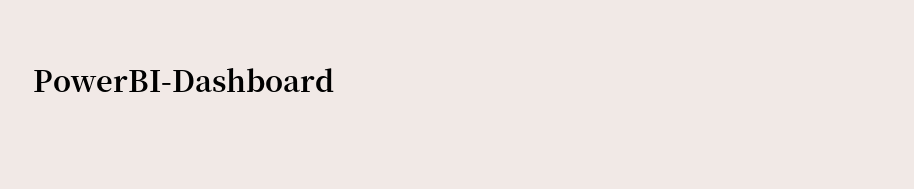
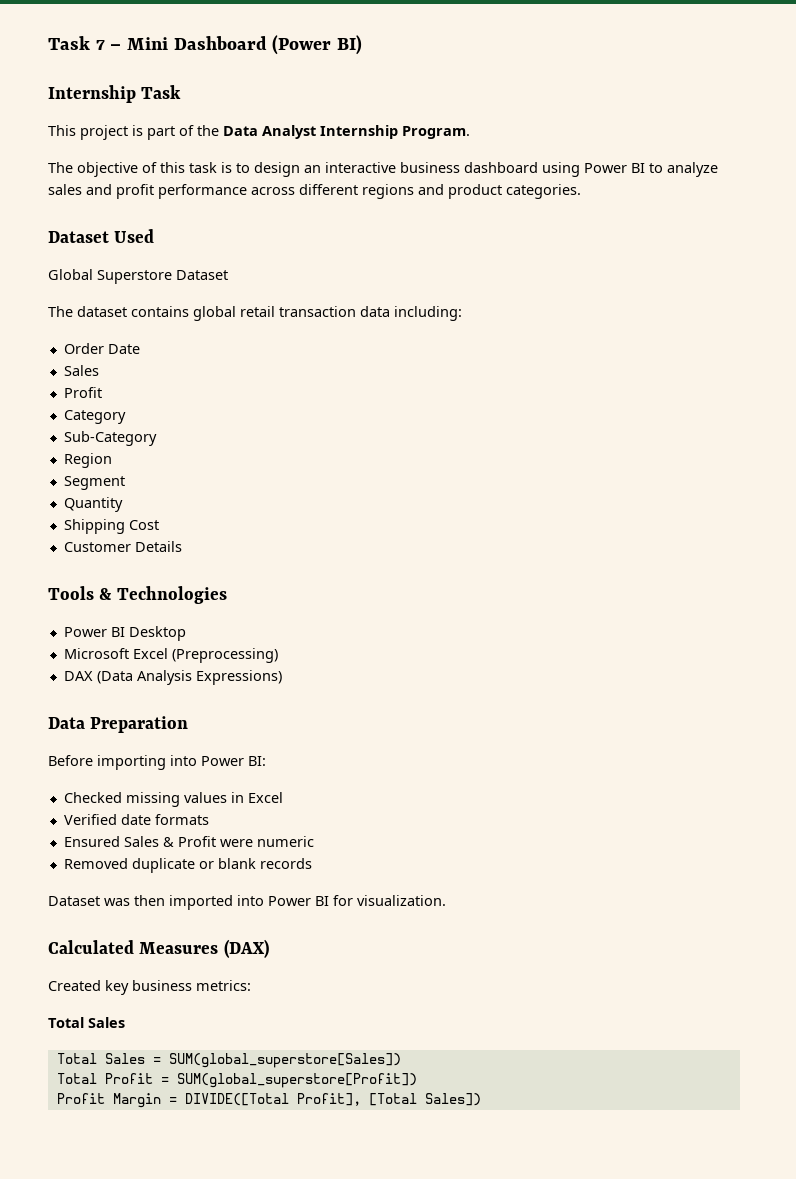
[33,68,334,92] PowerBI-Dashboard -> [48,35,363,55] [48,85,182,103] [48,125,470,140] [48,162,718,177] [48,184,581,199] [48,229,155,243] [48,269,228,284] [48,306,462,321] [63,343,140,354] [63,365,99,376] [63,387,102,398] [63,410,126,424] [63,431,157,446] [63,453,112,468] [63,476,125,490] [63,497,123,512] [63,519,159,534] [63,541,182,552] [48,586,227,604] [63,626,186,641] [63,648,278,663] [63,670,282,685] [48,716,189,733] [48,755,266,770] [63,792,283,807] [63,814,209,825] [63,836,314,847] [63,858,312,873] [48,895,446,910] [48,939,269,958] [48,980,251,995] [48,1017,125,1028] [56,1053,401,1068] [56,1073,417,1088] [56,1093,481,1108] Task 7 – Mini Dashboard (Power BI) // Internship Task // This project is part of the Data Analyst Internship Program. // The objective of this task is to design an interactive business dashboard using Power BI to analyze sales and profit performance across different regions and product categories. // Dataset Used // Global Superstore Dataset // The dataset contains global retail transaction data including: // Order Date // Sales // Profit // Category // Sub-Category // Region // Segment // Quantity // Shipping Cost // Customer Details // Tools & Technologies // Power BI Desktop // Microsoft Excel (Preprocessing) // DAX (Data Analysis Expressions) // Data Preparation // Before importing into Power BI: // Checked missing values in Excel // Verified date formats // Ensured Sales & Profit were numeric // Removed duplicate or blank records // Dataset was then imported into Power BI for visualization. // Calculated Measures (DAX) // Created key business metrics: // Total Sales // Total Sales = SUM(global_superstore[Sales]) // Total Profit = SUM(global_superstore[Profit]) // Profit Margin = DIVIDE([Total Profit], [Total Sales])

